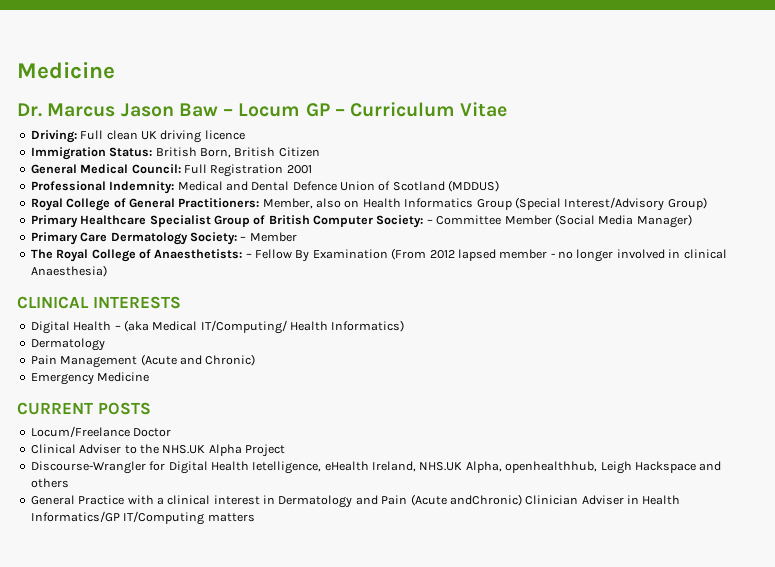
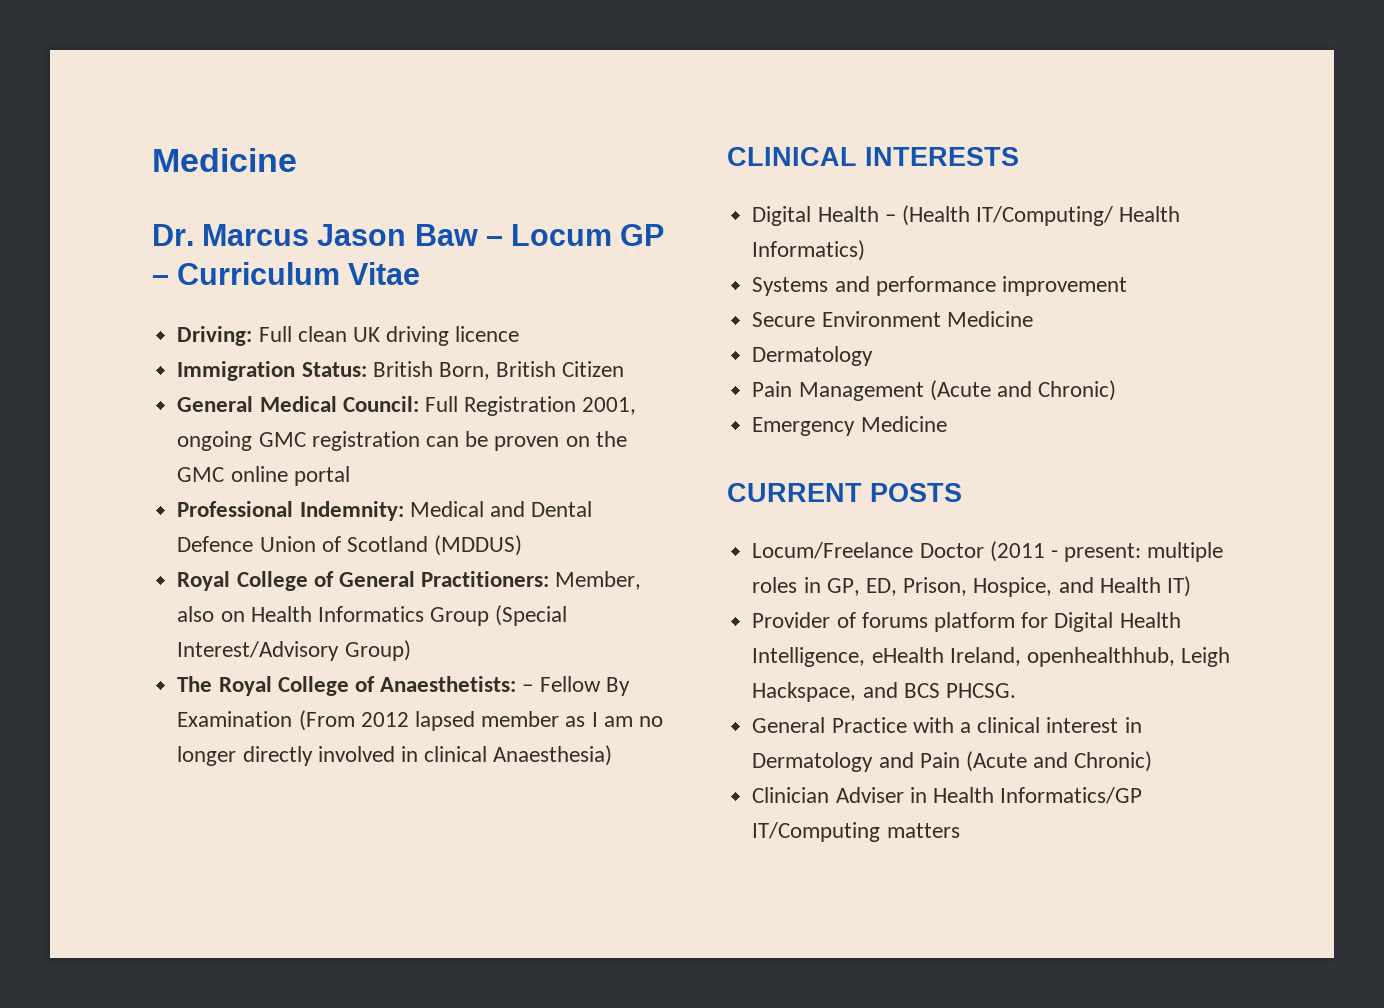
[286,165,312,174] 2001 -> [582,397,637,415] [177,431,627,451] [177,466,350,486] 2001, ongoing GMC registration can be proven on the GMC online portal
[30,214,692,228] [30,232,297,245] // Primary Healthcare Specialist Group of British Computer Society: – Committee Member (Social Media Manager) // Primary Care Dermatology Society: – Member -> (411, 650) none
[550,253,555,258] - -> [565,712,633,727] as I am
(614, 255) none -> [242,746,313,766] directly
[123,320,198,332] (aka Medical -> [901,205,970,226] (Health
(405, 326) none -> [752,276,1127,296] [752,311,1033,327] // Systems and performance improvement // Secure Environment Medicine
[30,444,285,457] [30,461,146,474] // Clinical Adviser to the NHS.UK Alpha Project // Discourse-Wrangler -> [989,541,1224,562] [752,576,1191,597] [752,612,1015,632] (2011 - present: multiple roles in GP, ED, Prison, Hospice, and Health IT) // Provider of forums platform
[252,461,322,474] Ietelligence, -> [752,647,866,667] Intelligence,
[419,461,722,474] [30,478,69,488] NHS.UK Alpha, openhealthhub, Leigh Hackspace and others -> [1026,647,1231,667] [752,682,1016,702] openhealthhub, Leigh Hackspace, and BCS PHCSG.
[449,494,522,506] andChronic) -> [1033,751,1153,772] and Chronic) //

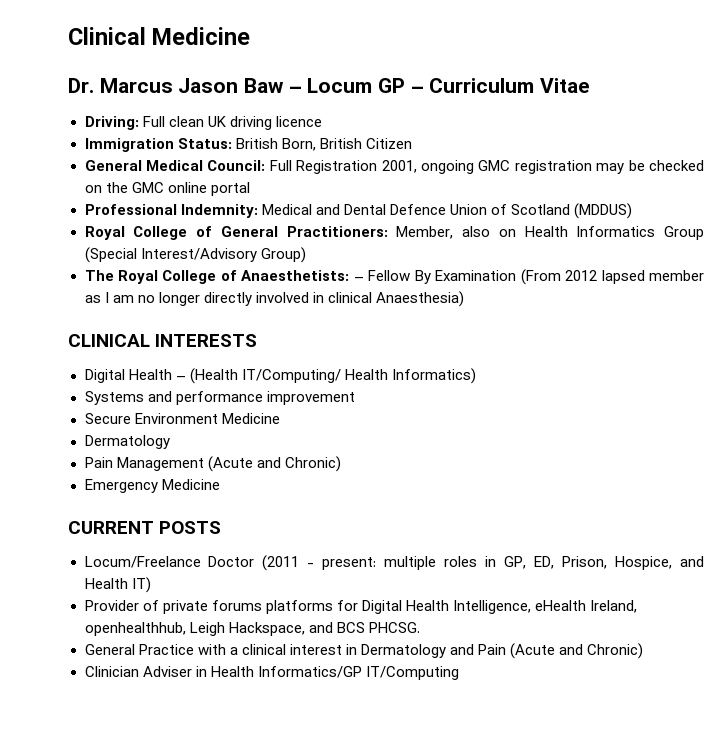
(152, 160) none -> [68,27,146,45] Clinical
[425,431,560,451] can be proven -> [596,160,704,174] may be checked
[861,612,1015,632] forums platform -> [162,600,333,614] private forums platforms
[886,823,960,838] matters -> (459, 673) none

